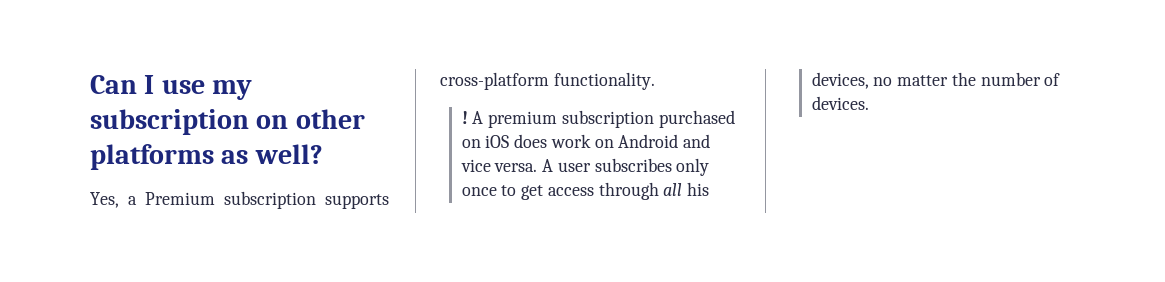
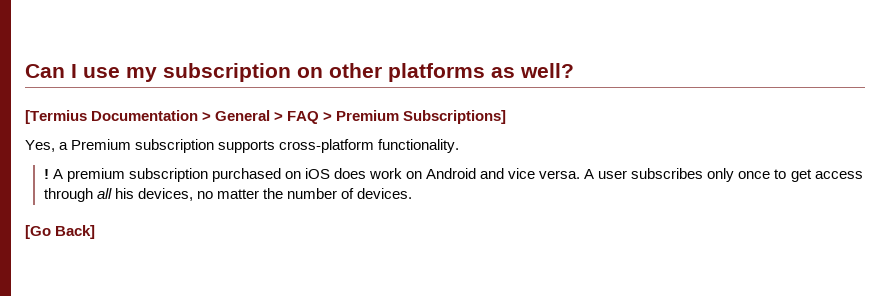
(323, 154) none -> [25,110,507,124] // [Termius Documentation > General > FAQ > Premium Subscriptions]
(869, 103) none -> [25,225,96,239] // [Go Back]

